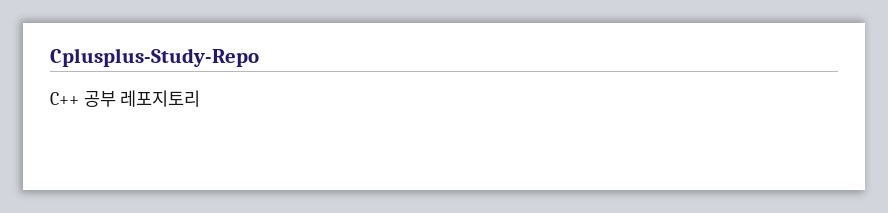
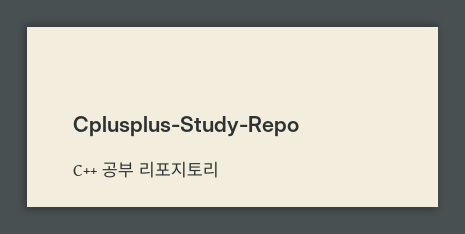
[120,90,201,107] 레포지토리 -> [138,161,219,178] 리포지토리

